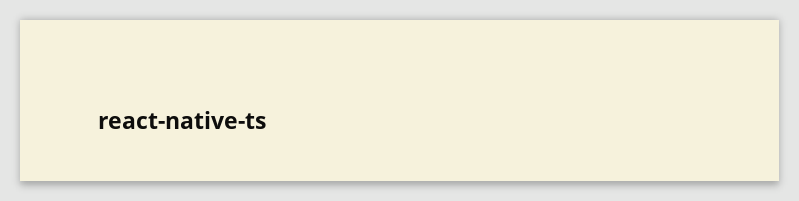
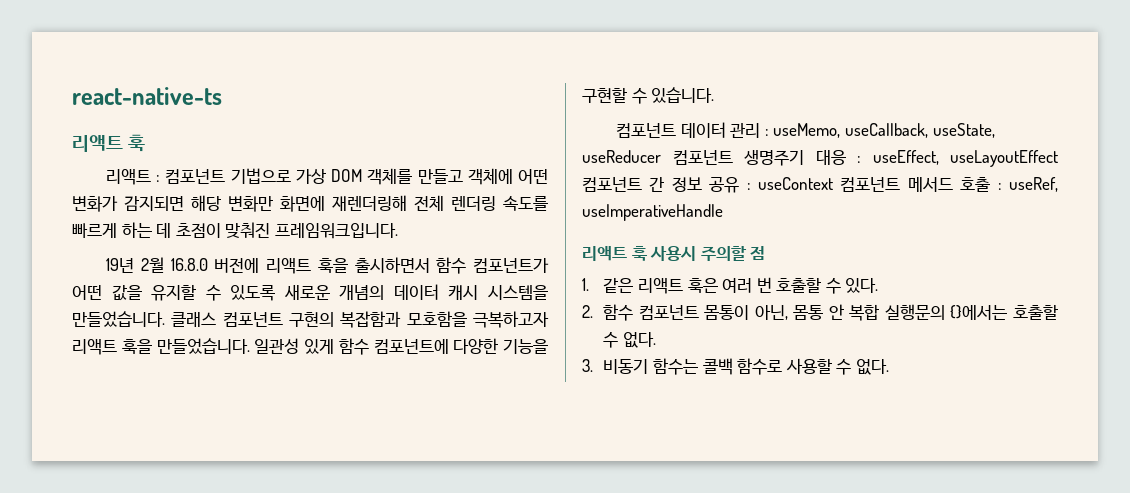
(266, 120) none -> [72,134,146,152] [105,168,548,185] [72,195,548,212] [72,222,398,239] [105,257,549,274] [72,284,548,301] [72,311,549,328] [72,338,548,355] [582,87,715,104] [615,122,995,138] [582,150,1058,167] [582,177,1058,193] [582,204,723,221] [582,246,766,261] [582,277,879,294] [582,304,1058,321] [603,332,656,348] [582,358,889,375] // 리액트 훅 // 리액트 : 컴포넌트 기법으로 가상 DOM 객체를 만들고 객체에 어떤 변화가 감지되면 해당 변화만 화면에 재렌더링해 전체 렌더링 속도를 빠르게 하는 데 초점이 맞춰진 프레임워크입니다. // 19년 2월 16.8.0 버전에 리액트 훅을 출시하면서 함수 컴포넌트가 어떤 값을 유지할 수 있도록 새로운 개념의 데이터 캐시 시스템을 만들었습니다. 클래스 컴포넌트 구현의 복잡함과 모호함을 극복하고자 리액트 훅을 만들었습니다. 일관성 있게 함수 컴포넌트에 다양한 기능을 구현할 수 있습니다. // 컴포넌트 데이터 관리 : useMemo, useCallback, useState, useReducer 컴포넌트 생명주기 대응 : useEffect, useLayoutEffect 컴포넌트 간 정보 공유 : useContext 컴포넌트 메서드 호출 : useRef, useImperativeHandle // 리액트 훅 사용시 주의할 점 // 1. 같은 리액트 훅은 여러 번 호출할 수 있다. // 2. 함수 컴포넌트 몸통이 아닌, 몸통 안 복합 실행문의 {}에서는 호출할 수 없다. // 3. 비동기 함수는 콜백 함수로 사용할 수 없다.

